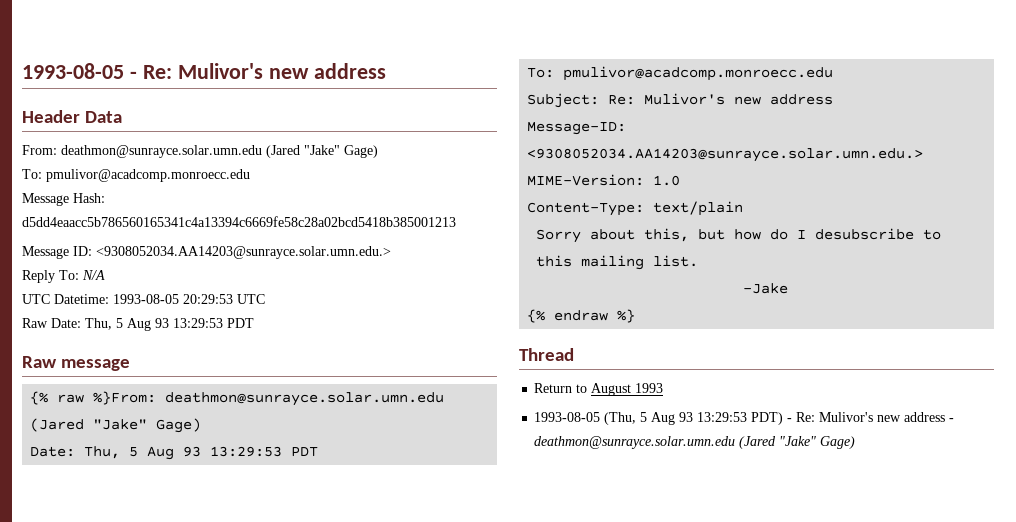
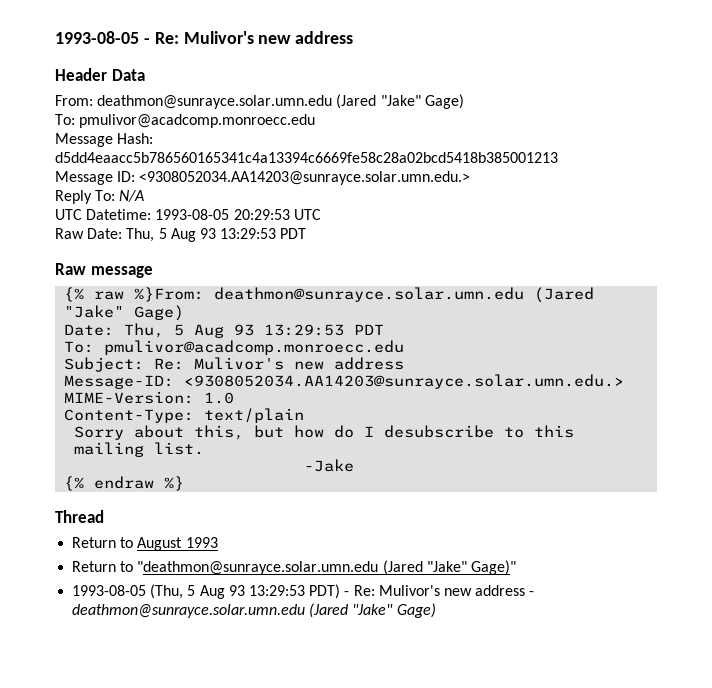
(664, 388) none -> [72,560,516,575] // Return to "deathmon@sunrayce.solar.umn.edu (Jared "Jake" Gage)"

